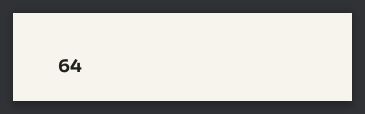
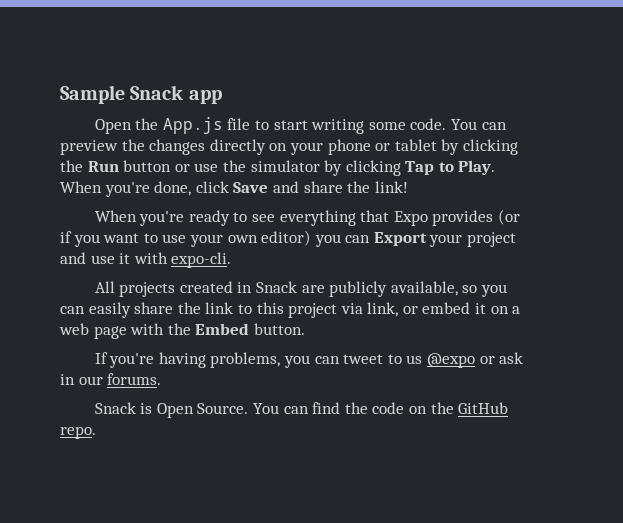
[58,58,82,73] 64 -> [60,85,222,104] [94,117,507,134] [60,139,518,155] [60,160,496,176] [60,181,408,197] [94,209,521,226] [60,230,517,247] [60,252,232,268] [94,281,508,297] [60,302,521,318] [59,323,305,339] [94,352,524,368] [60,373,162,385] [94,402,509,418] [60,426,96,439] Sample Snack app // Open the App.js file to start writing some code. You can preview the changes directly on your phone or tablet by clicking the Run button or use the simulator by clicking Tap to Play. When you're done, click Save and share the link! // When you're ready to see everything that Expo provides (or if you want to use your own editor) you can Export your project and use it with expo-cli. // All projects created in Snack are publicly available, so you can easily share the link to this project via link, or embed it on a web page with the Embed button. // If you're having problems, you can tweet to us @expo or ask in our forums. // Snack is Open Source. You can find the code on the GitHub repo.

